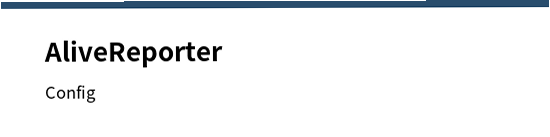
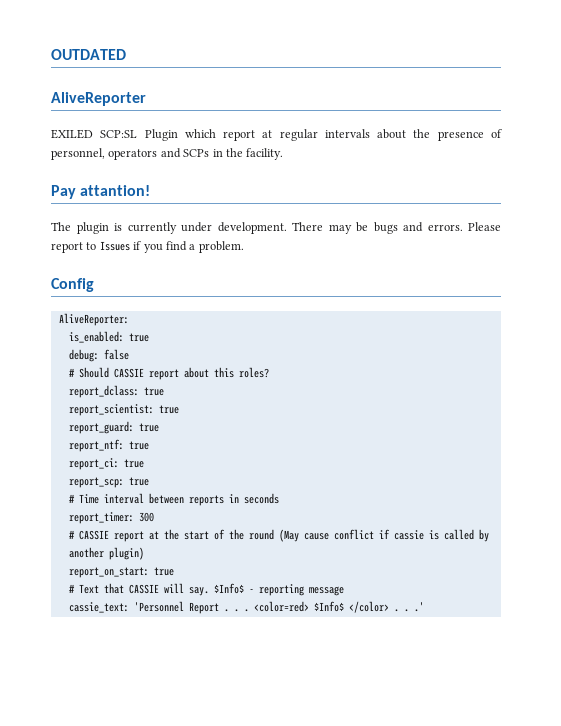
(43, 53) none -> [51,49,126,60] OUTDATED //
[45,84,97,103] Config -> [51,129,502,141] [51,148,284,160] [51,185,151,199] [51,222,501,234] [51,241,244,253] [51,278,94,292] [58,313,129,326] [68,331,149,343] [68,349,129,362] [68,367,269,380] [68,385,164,398] [68,404,179,416] [68,421,159,434] [68,439,149,452] [68,458,144,470] [68,477,149,488] [68,493,279,506] [68,512,154,524] [68,529,489,542] [68,547,144,560] [68,567,174,578] [68,583,344,596] [68,601,424,614] EXILED SCP:SL Plugin which report at regular intervals about the presence of personnel, operators and SCPs in the facility. // Pay attantion! // The plugin is currently under development. There may be bugs and errors. Please report to Issues if you find a problem. // Config // AliveReporter: // is_enabled: true // debug: false // # Should CASSIE report about this roles? // report_dclass: true // report_scientist: true // report_guard: true // report_ntf: true // report_ci: true // report_scp: true // # Time interval between reports in seconds // report_timer: 300 // # CASSIE report at the start of the round (May cause conflict if cassie is called by another plugin) // report_on_start: true // # Text that CASSIE will say. $Info$ - reporting message // cassie_text: 'Personnel Report . . . <color=red> $Info$ </color> . . .'

